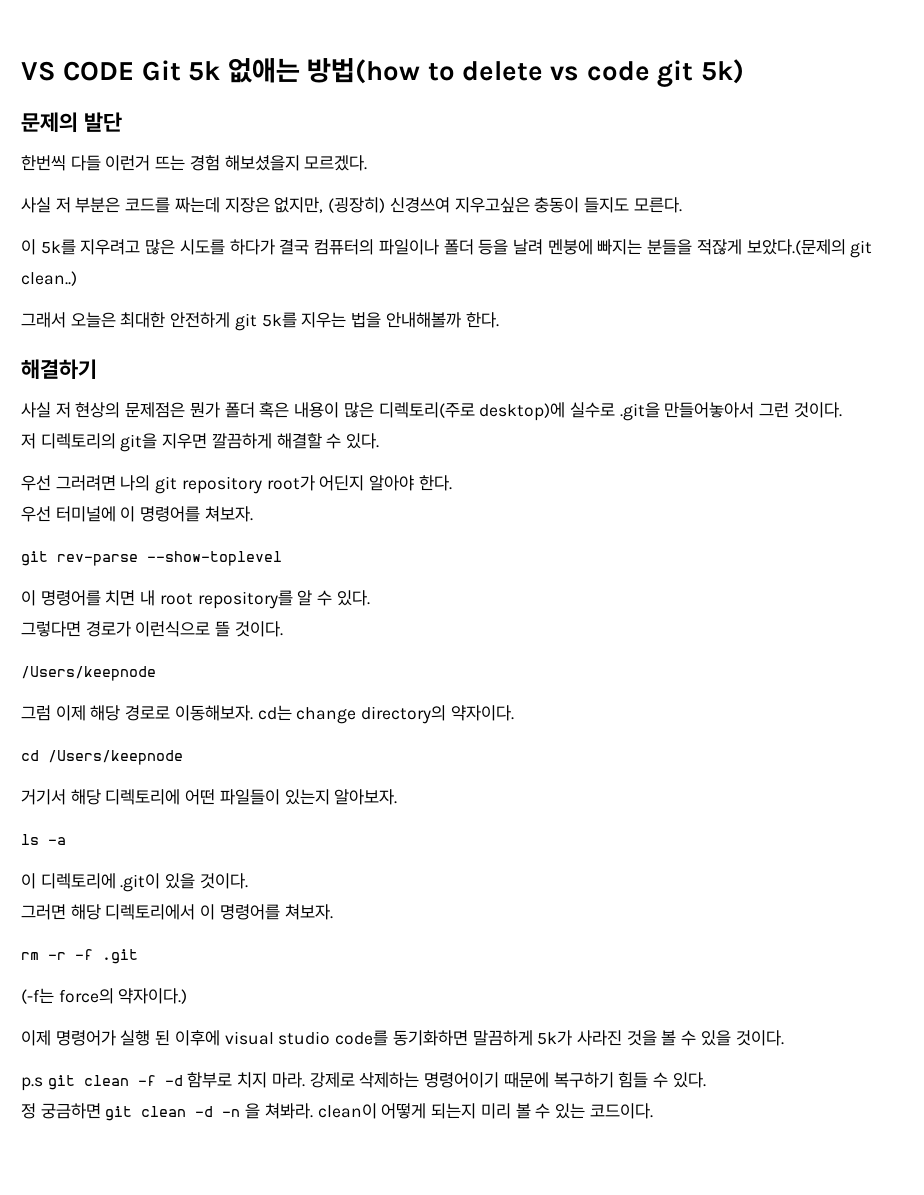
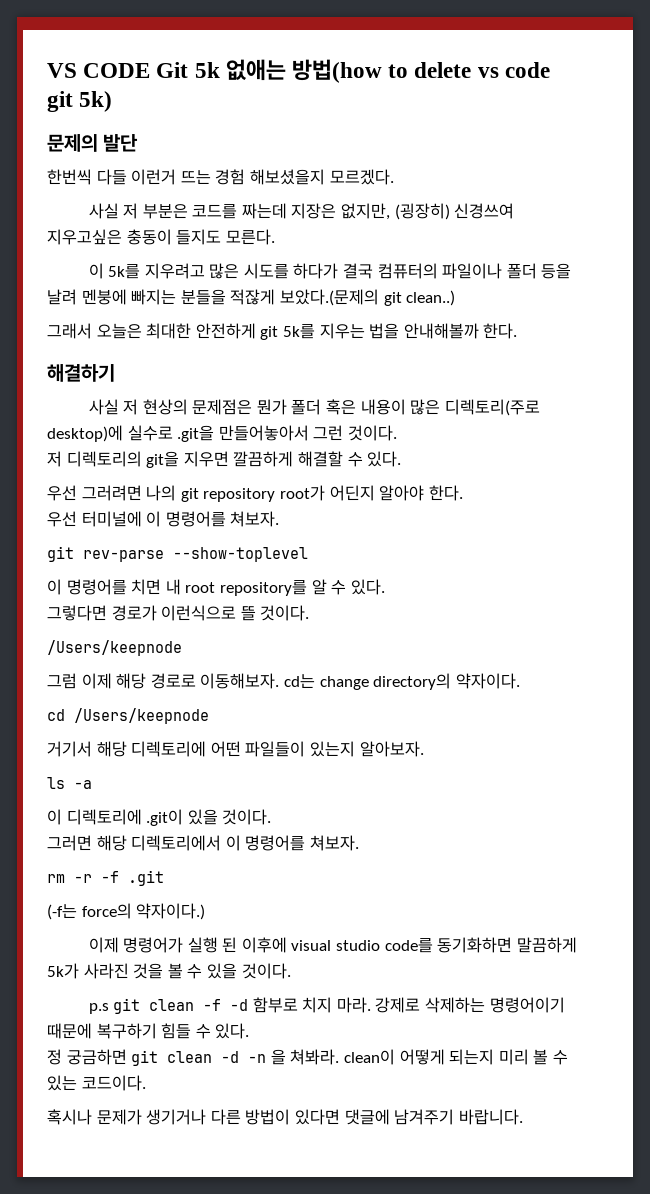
(653, 1111) none -> [47,1109,523,1125] // 혹시나 문제가 생기거나 다른 방법이 있다면 댓글에 남겨주기 바랍니다.

